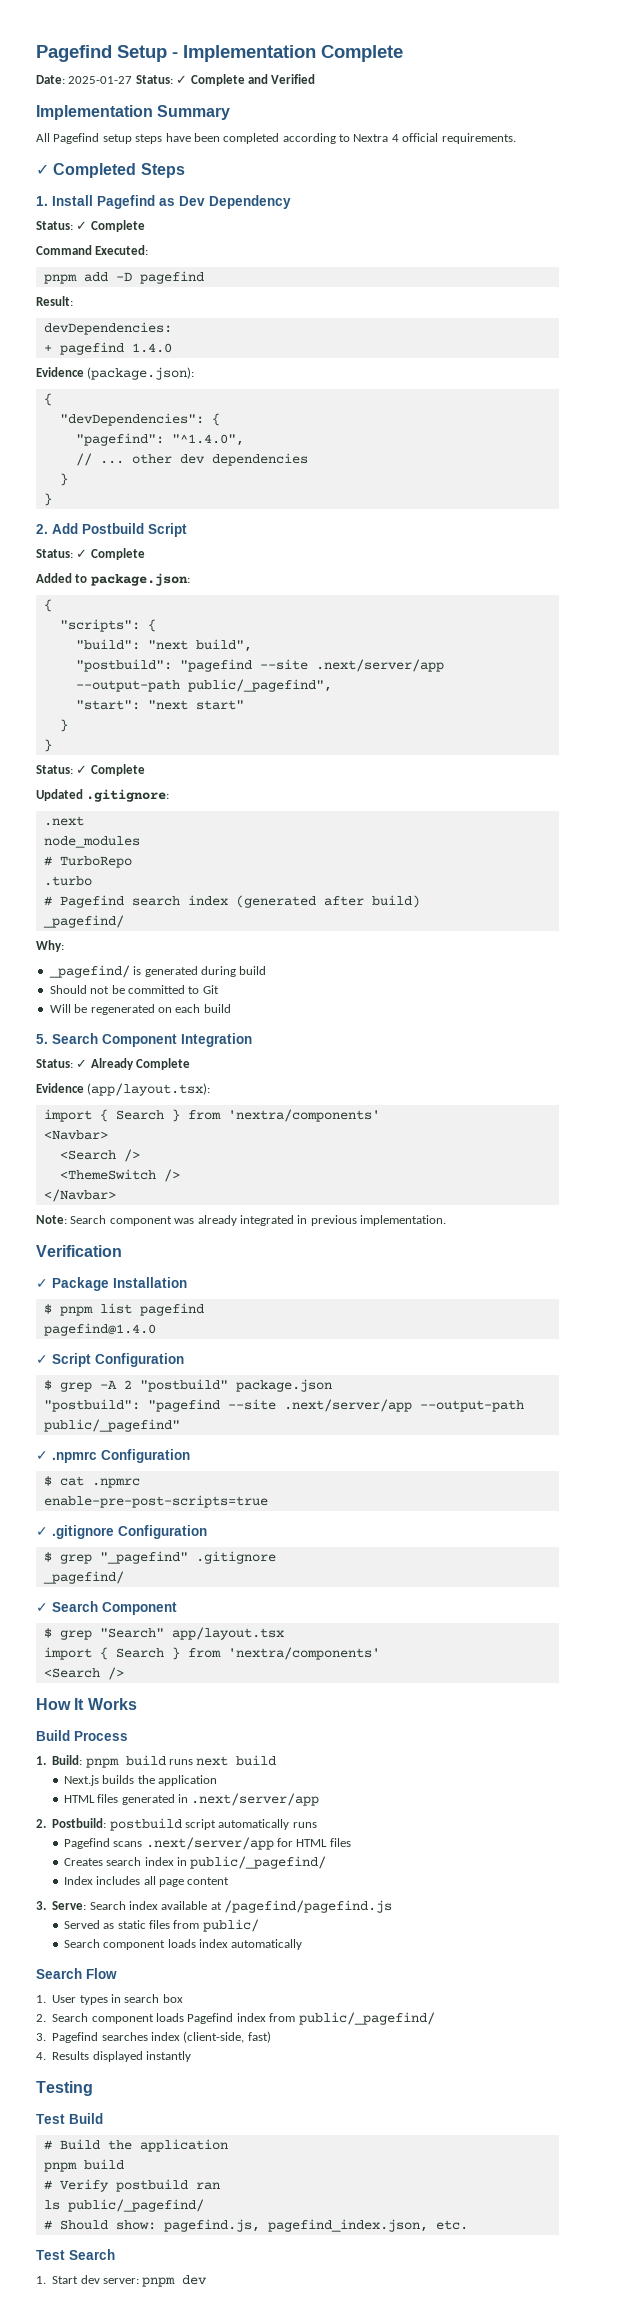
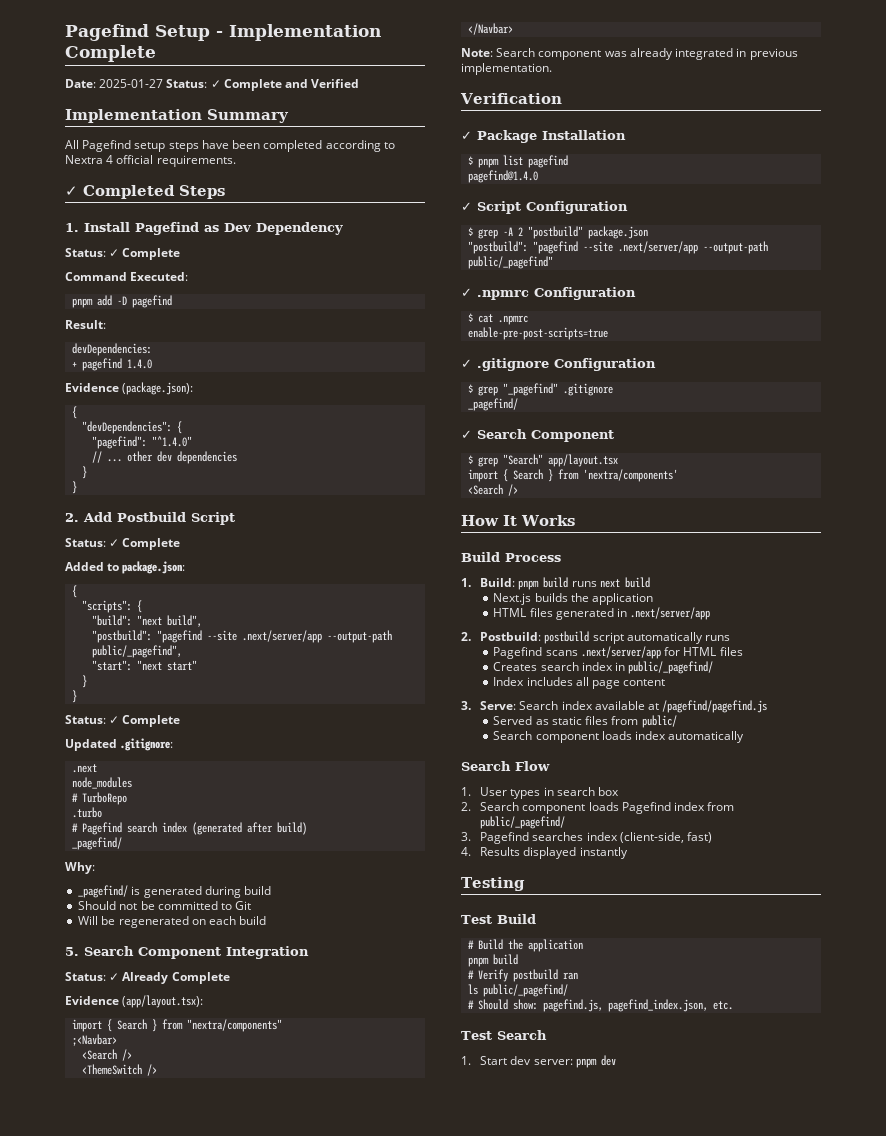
[171,434,244,446] "^1.4.0", -> [152,436,193,447] "^1.4.0"
[227,1109,380,1122] [43,1130,108,1140] 'nextra/components' // <Navbar> -> [187,1019,283,1032] [72,1034,118,1046] "nextra/components" // ;<Navbar>

